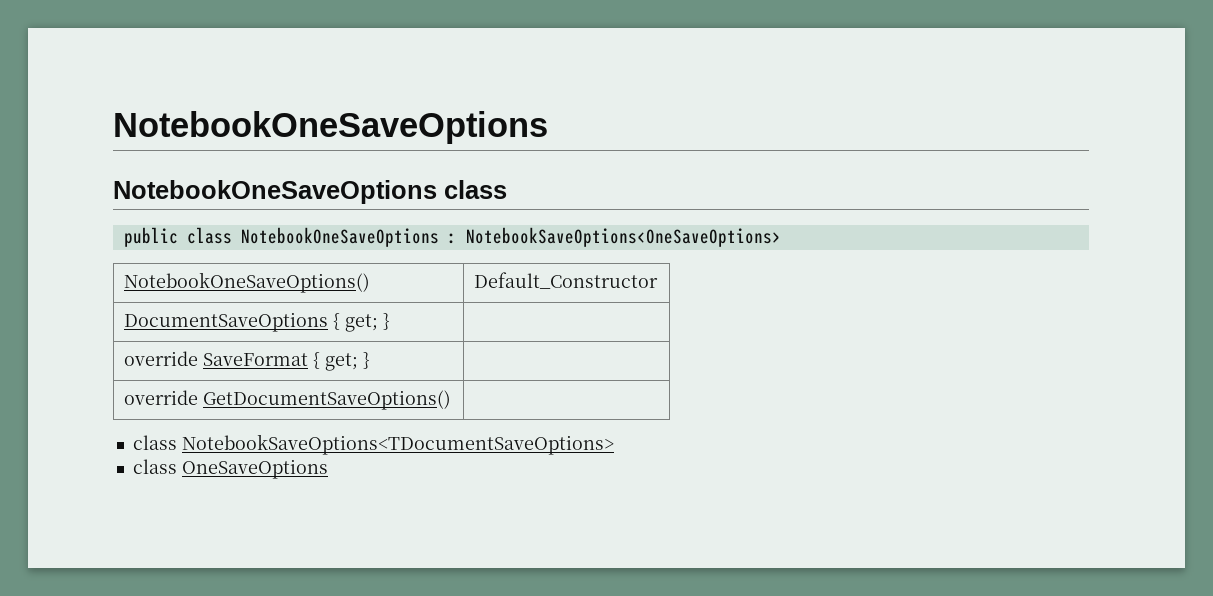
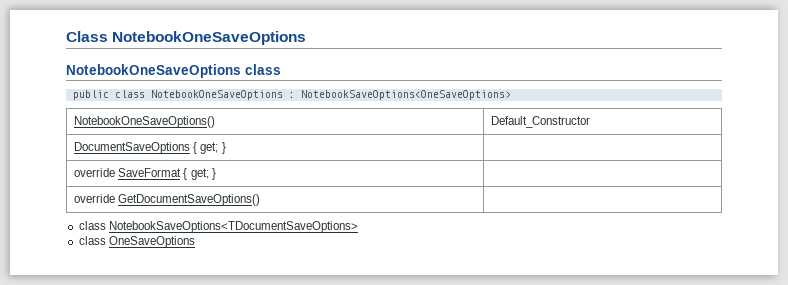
(113, 127) none -> [66,31,108,42] Class

